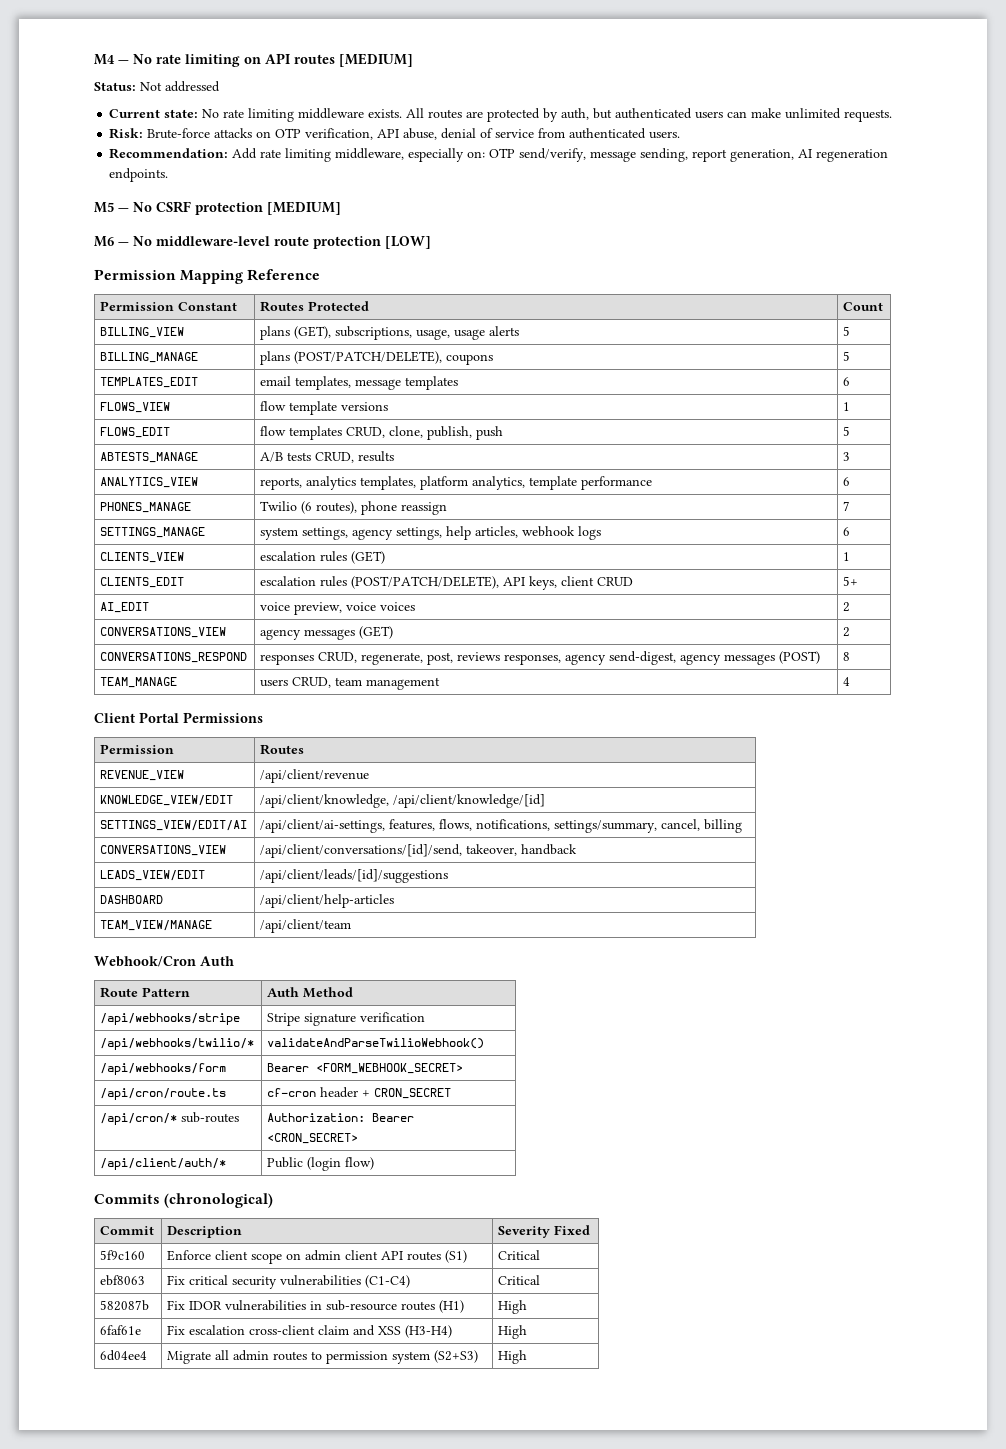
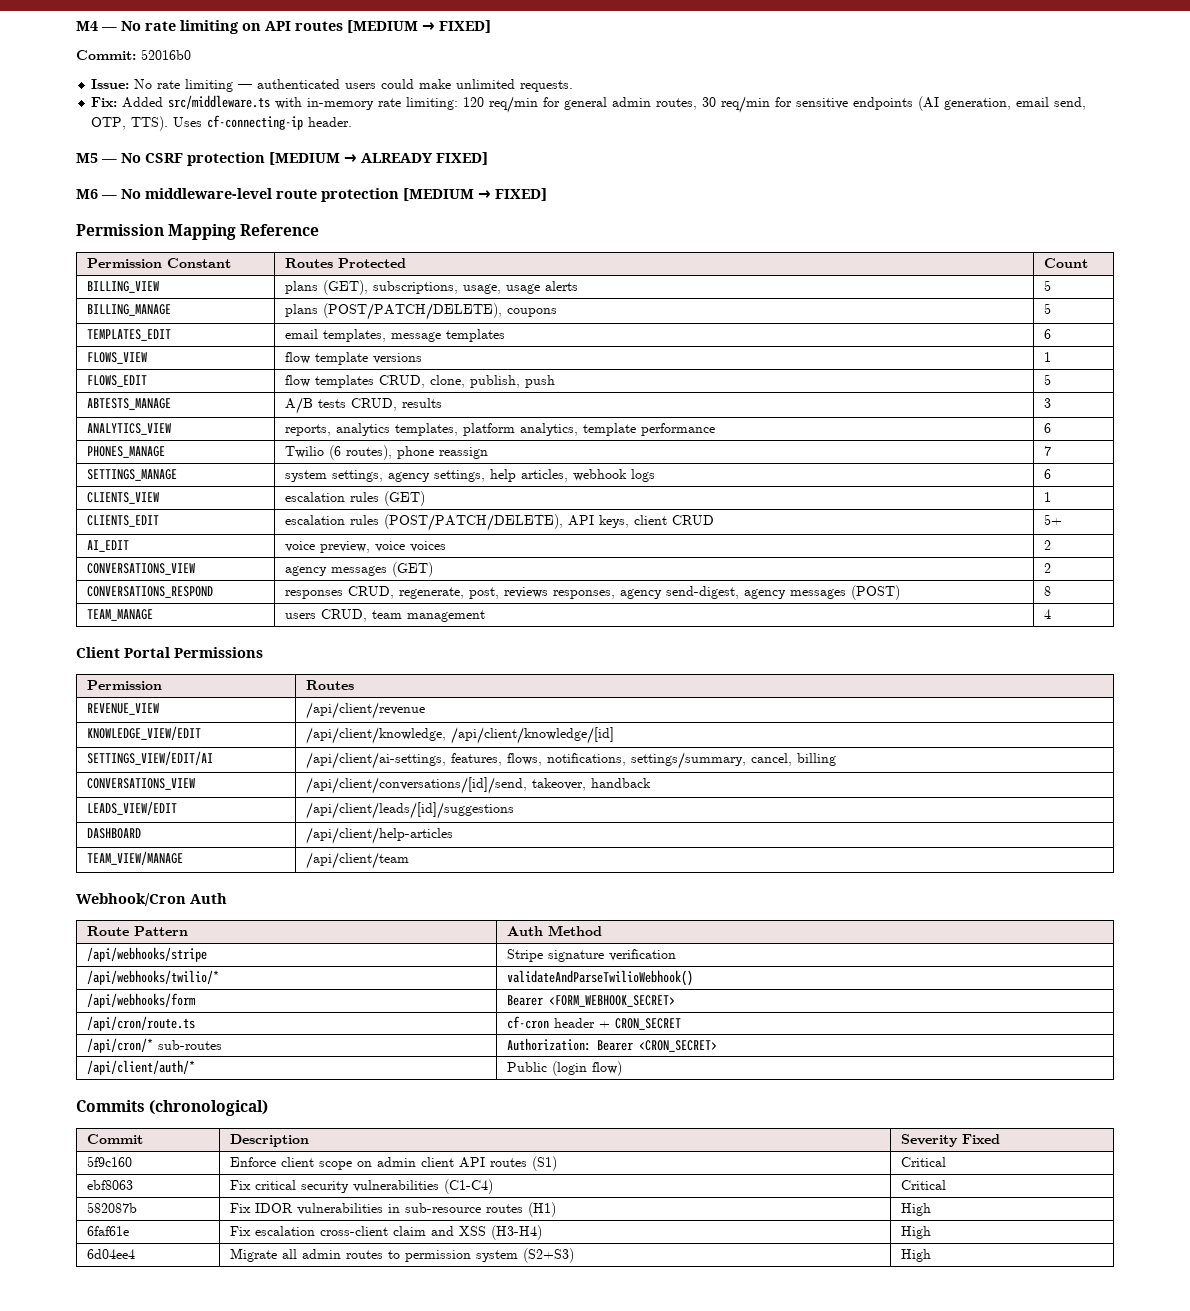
[339,53,413,67] [94,81,220,92] [109,108,613,122] [MEDIUM] // Status: Not addressed // Current state: No rate limiting middleware exists. All routes are protected by auth, but -> [347,20,491,33] [76,49,191,60] [91,79,253,92] [MEDIUM → FIXED] // Commit: 52016b0 // Issue: No rate limiting —
[727,111,748,118] can -> [381,79,415,89] could
[109,128,681,140] [109,148,889,162] [109,168,169,182] Risk: Brute-force attacks on OTP verification, API abuse, denial of service from authenticated users. // Recommendation: Add rate limiting middleware, especially on: OTP send/verify, message sending, report generation, AI regeneration endpoints. -> [91,95,1087,113] [91,115,353,131] Fix: Added src/middleware.ts with in-memory rate limiting: 120 req/min for general admin routes, 30 req/min for sensitive endpoints (AI generation, email send, OTP, TTS). Uses cf-connecting-ip header.
[267,201,341,215] [MEDIUM] -> [269,152,488,165] [MEDIUM → ALREADY FIXED]
[385,236,431,249] [LOW] -> [403,188,547,201] [MEDIUM → FIXED]

